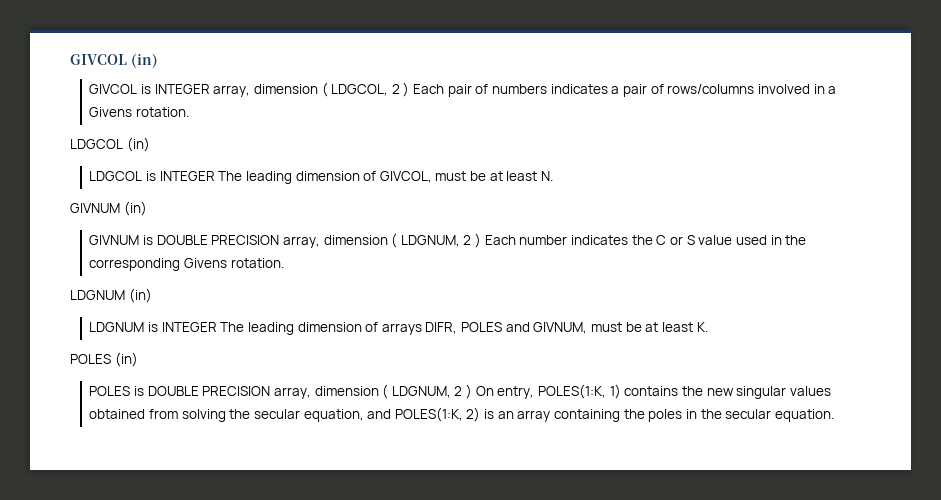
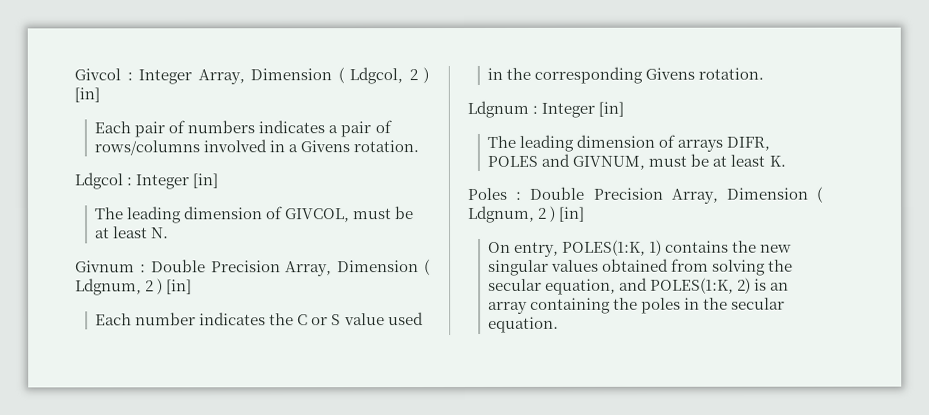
[70,53,158,68] [89,82,410,97] GIVCOL (in) // GIVCOL is INTEGER array, dimension ( LDGCOL, 2 ) -> [74,67,429,85] [74,87,100,103] Givcol : Integer Array, Dimension ( Ldgcol, 2 ) [in] //
[70,137,150,152] [89,171,215,181] LDGCOL (in) // LDGCOL is INTEGER -> [74,172,219,190] Ldgcol : Integer [in] //
[70,201,147,216] [89,233,482,248] GIVNUM (in) // GIVNUM is DOUBLE PRECISION array, dimension ( LDGNUM, 2 ) -> [75,259,431,277] [75,278,193,296] Givnum : Double Precision Array, Dimension ( Ldgnum, 2 ) [in] //
[70,288,152,303] [89,322,217,332] LDGNUM (in) // LDGNUM is INTEGER -> [467,100,625,118] Ldgnum : Integer [in] //
[70,352,138,367] [89,384,473,399] POLES (in) // POLES is DOUBLE PRECISION array, dimension ( LDGNUM, 2 ) -> [467,186,823,204] [467,205,586,223] Poles : Double Precision Array, Dimension ( Ldgnum, 2 ) [in] //

